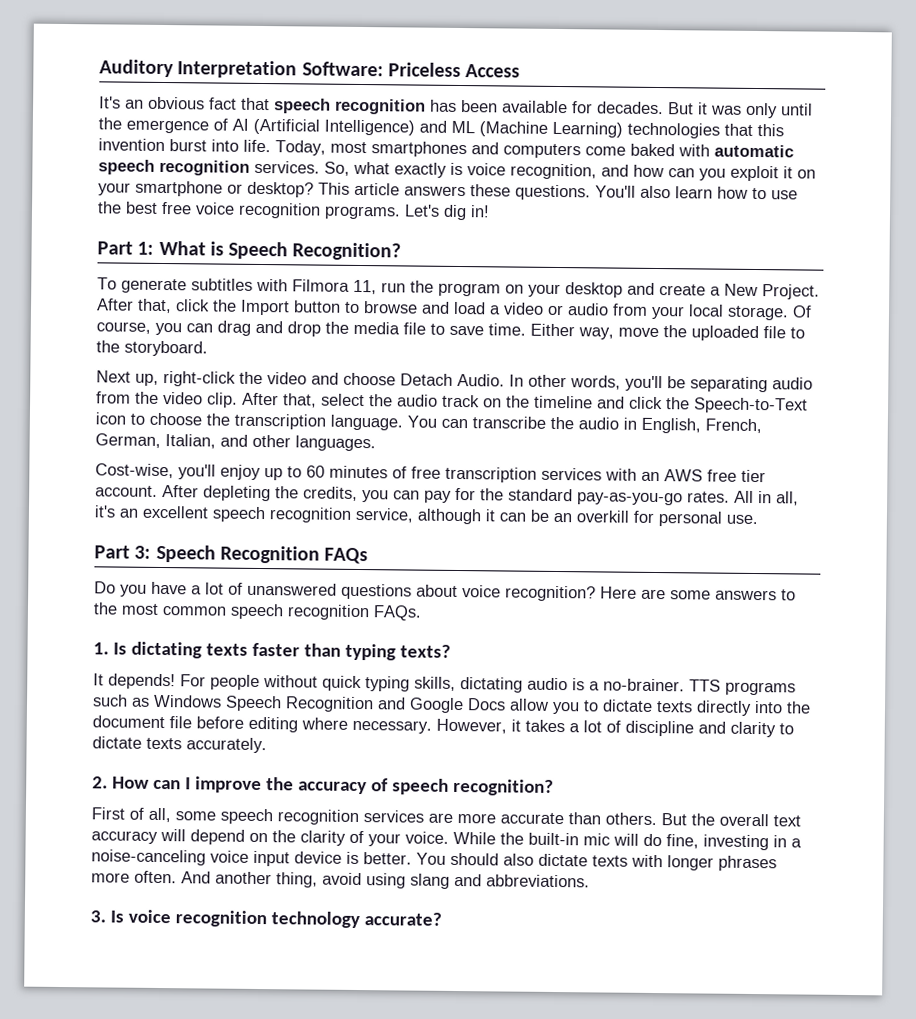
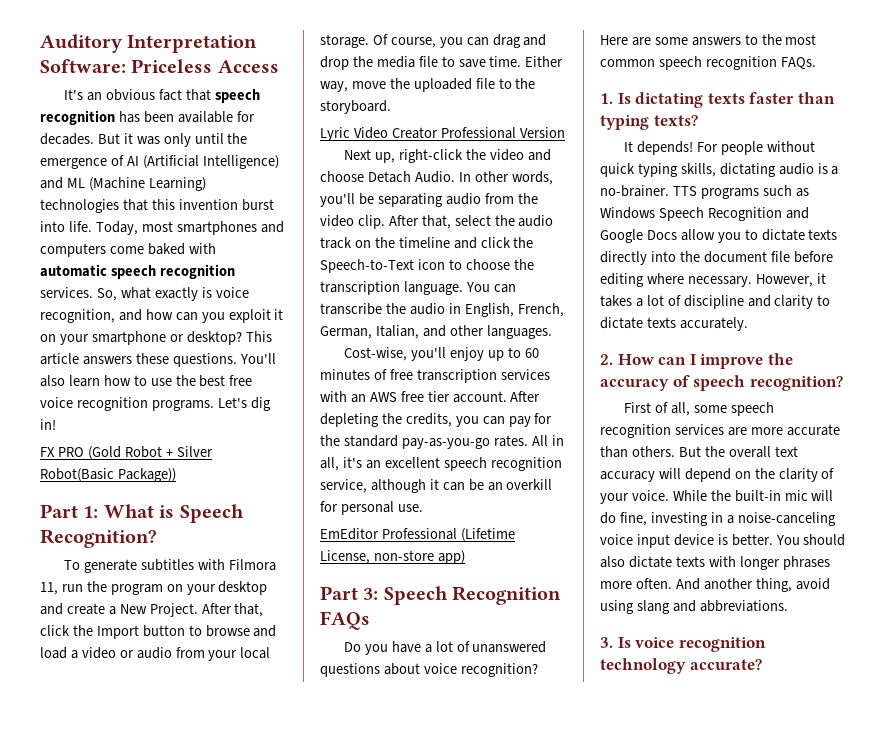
(490, 211) none -> [40,446,213,460] [40,468,176,482] // FX PRO (Gold Robot + Silver Robot(Basic Package))
(208, 348) none -> [320,127,565,141] // Lyric Video Creator Professional Version
(758, 519) none -> [320,528,515,542] [320,550,465,564] // EmEditor Professional (Lifetime License, non-store app)

